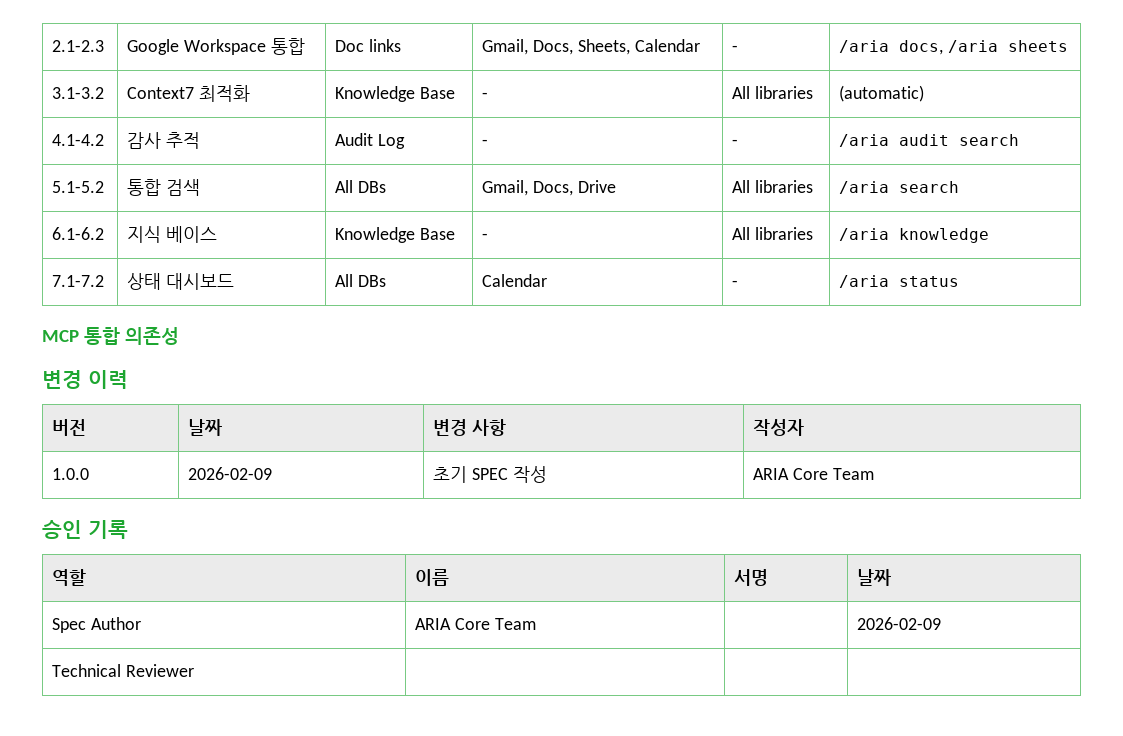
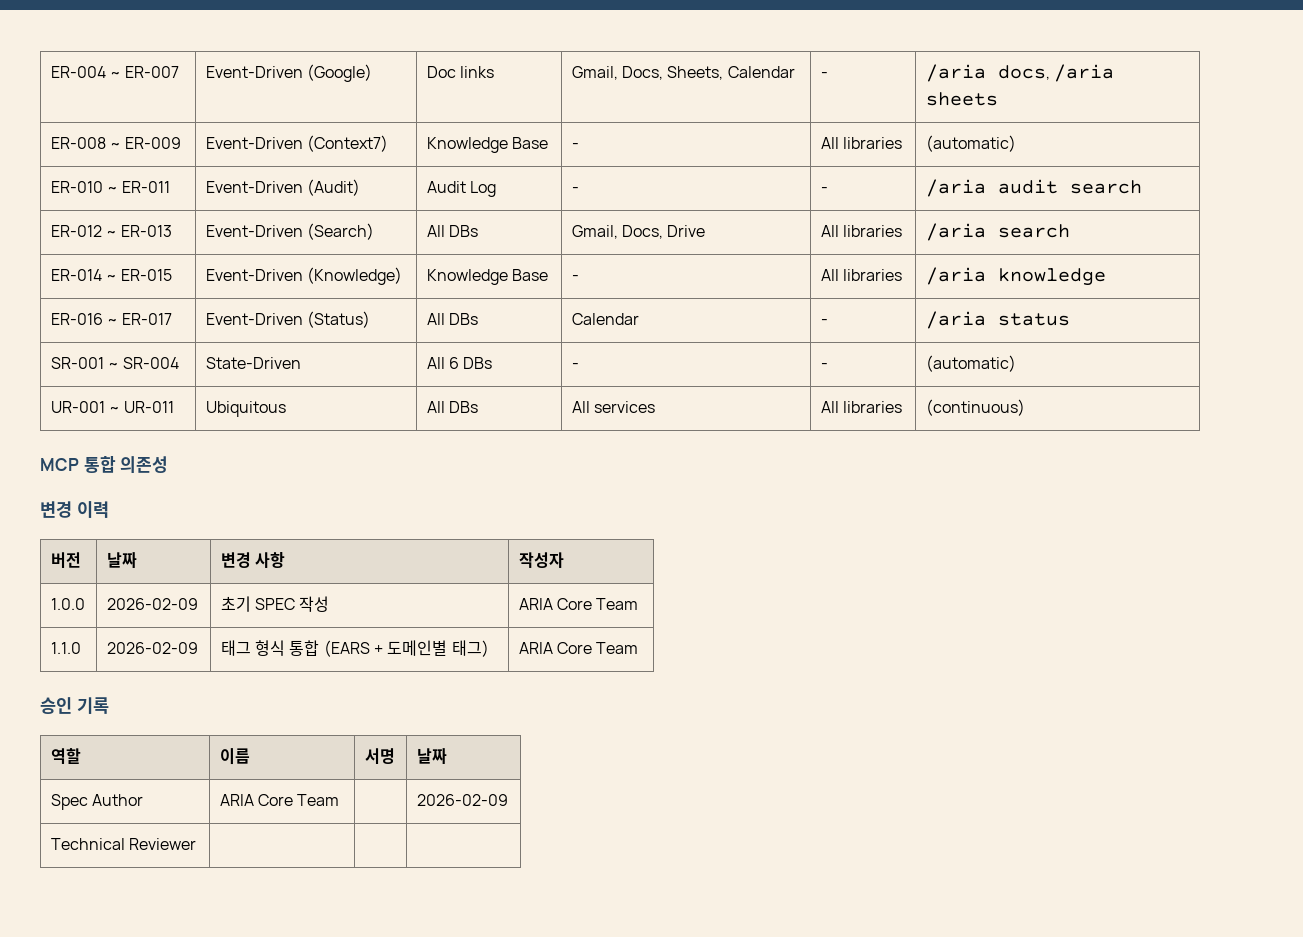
[52,40,105,52] [127,38,305,55] 2.1-2.3 | Google Workspace 통합 -> [50,66,180,78] [205,64,373,82] ER-004 ~ ER-007 | Event-Driven (Google)
[52,87,105,99] [127,85,251,102] 3.1-3.2 | Context7 최적화 -> [50,137,182,149] [205,135,389,152] ER-008 ~ ER-009 | Event-Driven (Context7)
[52,134,105,146] [127,132,201,149] 4.1-4.2 | 감사 추적 -> [50,181,171,193] [205,179,361,196] ER-010 ~ ER-011 | Event-Driven (Audit)
[52,181,105,193] [127,179,201,196] 5.1-5.2 | 통합 검색 -> [50,225,173,237] [205,223,375,240] ER-012 ~ ER-013 | Event-Driven (Search)
[52,227,105,240] [127,226,218,243] 6.1-6.2 | 지식 베이스 -> [50,269,173,281] [205,267,403,285] ER-014 ~ ER-015 | Event-Driven (Knowledge)
[52,275,105,287] [127,273,235,290] 7.1-7.2 | 상태 대시보드 -> [50,313,173,325] [205,311,371,328] ER-016 ~ ER-017 | Event-Driven (Status)
(960, 281) none -> [50,357,180,369] [205,357,301,369] [426,357,493,369] [571,363,579,369] [820,363,828,369] [925,355,1016,372] [50,401,175,413] [205,401,286,417] [426,401,479,413] [571,401,656,413] [820,401,903,413] [925,399,1025,416] // SR-001 ~ SR-004 | State-Driven | All 6 DBs | - | - | (automatic) // UR-001 ~ UR-011 | Ubiquitous | All DBs | All services | All libraries | (continuous)
(874, 474) none -> [50,642,81,654] [106,642,198,654] [220,640,489,657] [518,642,639,654] // 1.1.0 | 2026-02-09 | 태그 형식 통합 (EARS + 도메인별 태그) | ARIA Core Team

